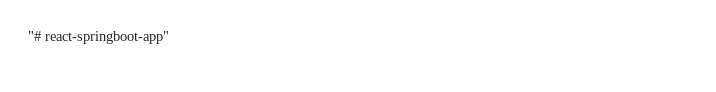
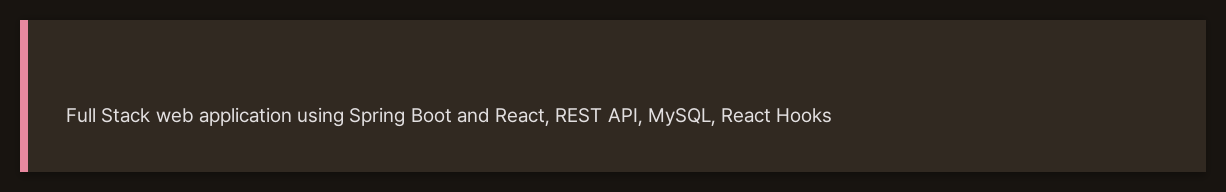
[28,31,169,44] "# react-springboot-app" -> [66,107,833,127] Full Stack web application using Spring Boot and React, REST API, MySQL, React Hooks

